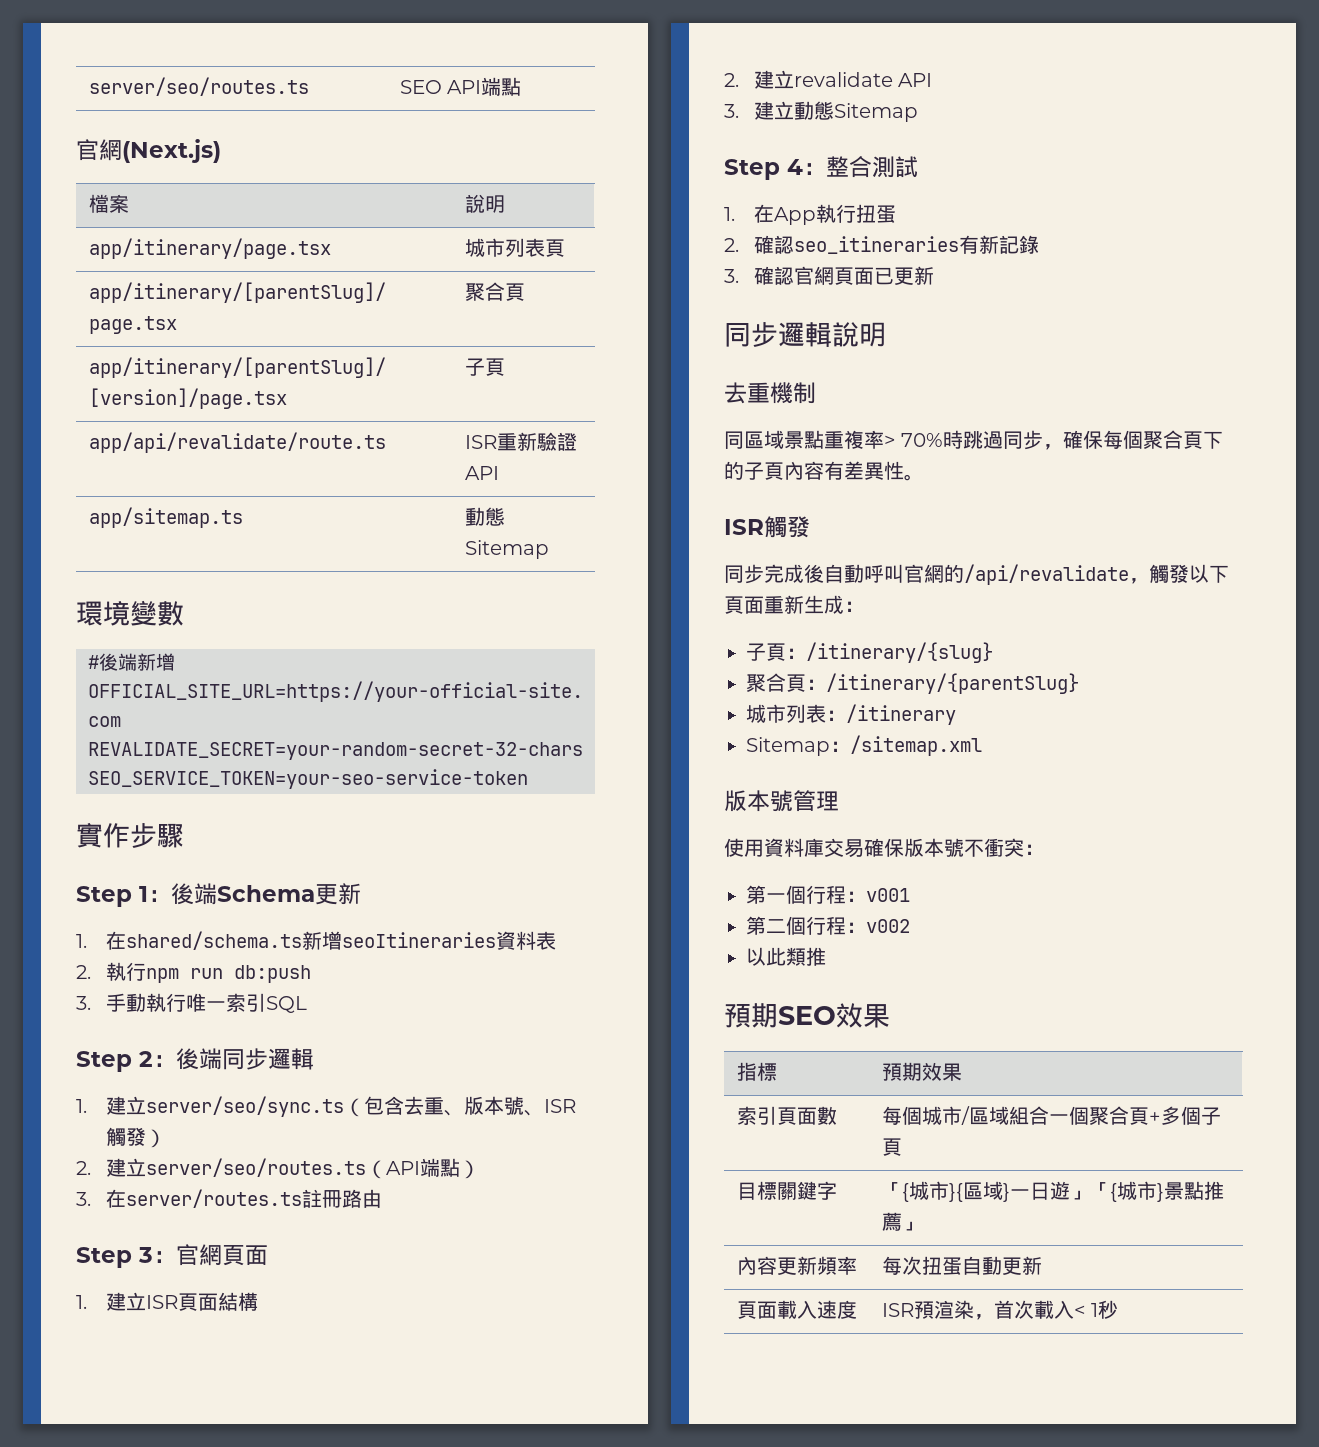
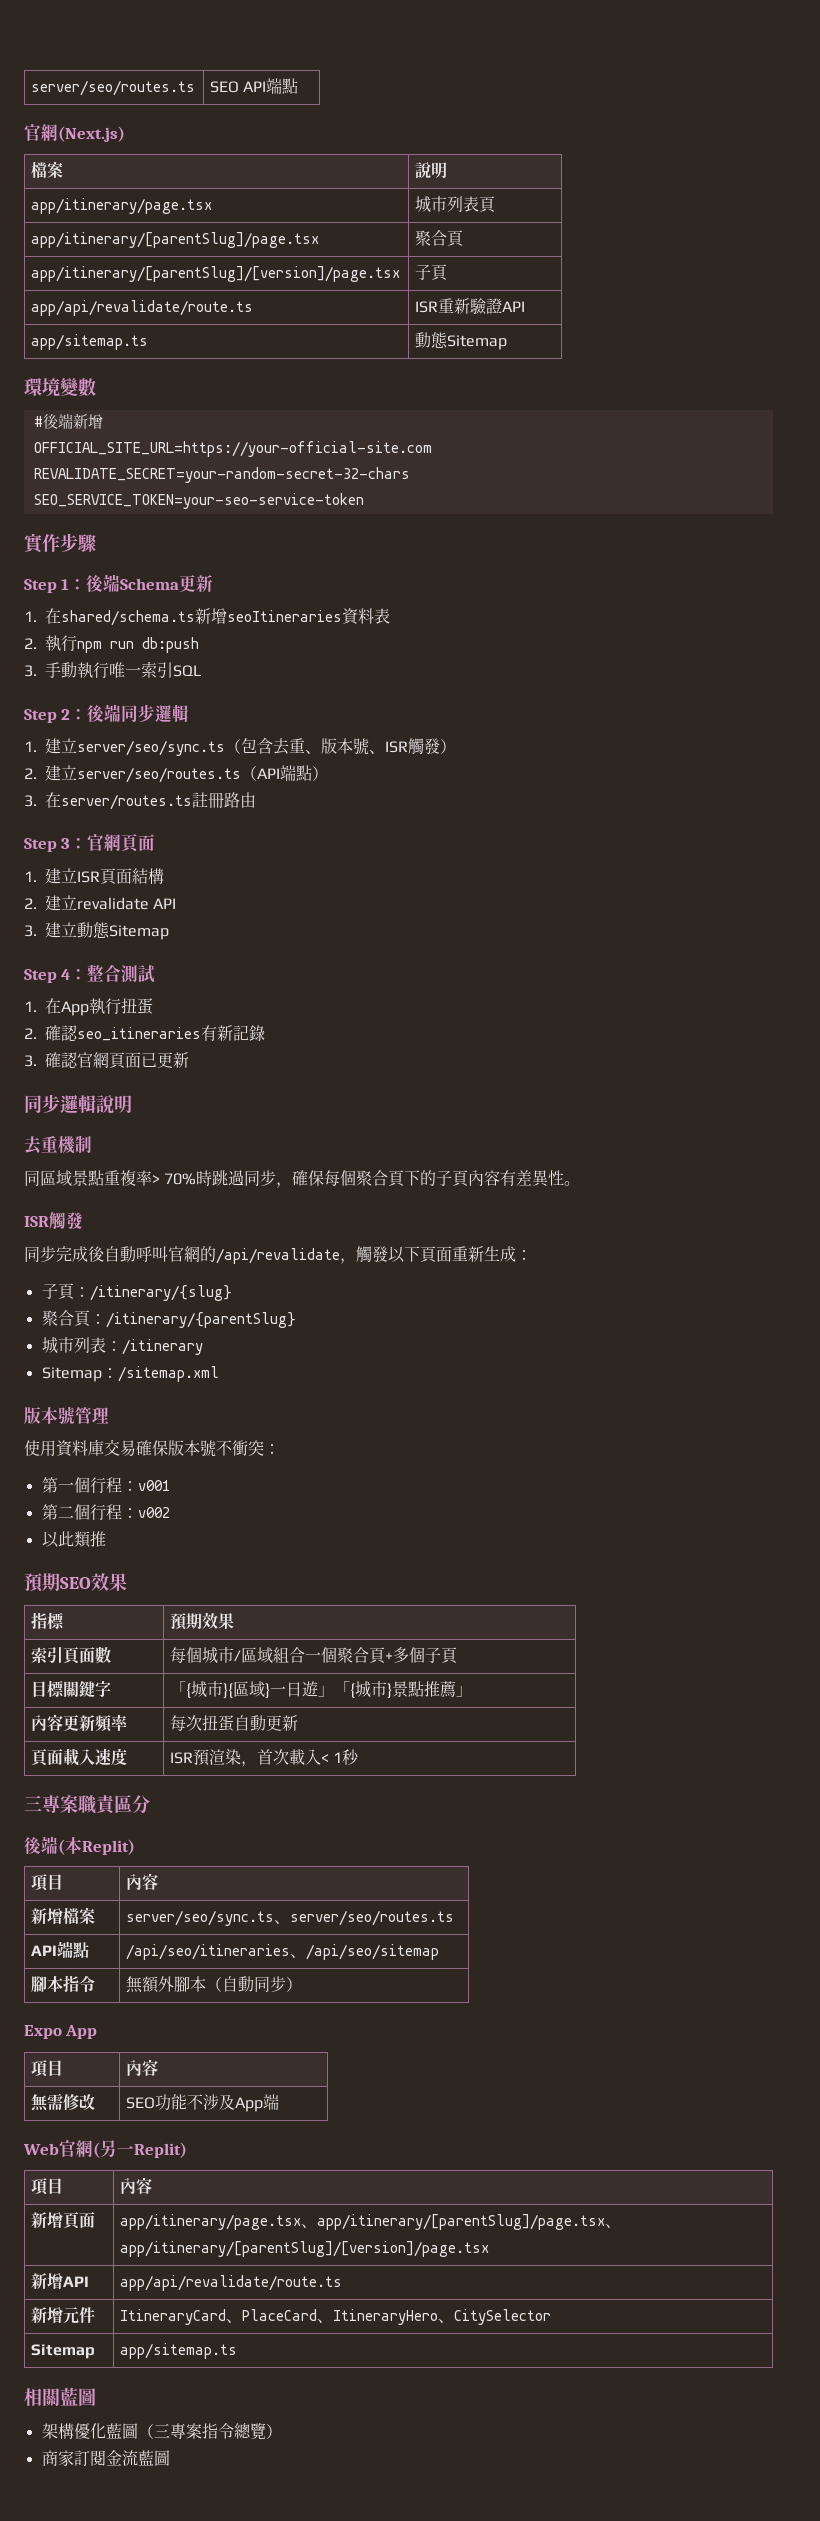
(1119, 1309) none -> [24,1795,150,1815] [24,1836,135,1855] [31,1874,64,1891] [126,1873,159,1890] [31,1907,96,1925] [126,1910,455,1926] [31,1941,90,1959] [126,1944,440,1960] [31,1975,96,1993] [126,1976,303,1993] [24,2025,98,2039] [31,2060,64,2077] [126,2059,159,2076] [31,2093,96,2111] [126,2094,280,2112] [23,2140,187,2158] [31,2178,64,2195] [120,2177,153,2194] [31,2212,96,2230] [120,2214,622,2230] [120,2241,490,2257] [31,2273,90,2290] [120,2275,343,2291] [31,2307,96,2324] [120,2309,552,2325] [31,2344,96,2359] [120,2343,238,2359] [24,2387,96,2406] [41,2423,282,2440] [41,2450,170,2467] // 三專案職責區分 // 後端(本Replit) // 項目 | 內容 // 新增檔案 | server/seo/sync.ts、server/seo/routes.ts // API端點 | /api/seo/itineraries、/api/seo/sitemap // 腳本指令 | 無額外腳本（自動同步） // Expo App // 項目 | 內容 // 無需修改 | SEO功能不涉及App端 // Web官網(另一Replit) // 項目 | 內容 // 新增頁面 | app/itinerary/page.tsx、app/itinerary/[parentSlug]/page.tsx、app/itinerary/[parentSlug]/[version]/page.tsx // 新增API | app/api/revalidate/route.ts // 新增元件 | ItineraryCard、PlaceCard、ItineraryHero、CitySelector // Sitemap | app/sitemap.ts // 相關藍圖 // 架構優化藍圖（三專案指令總覽） // 商家訂閱金流藍圖

